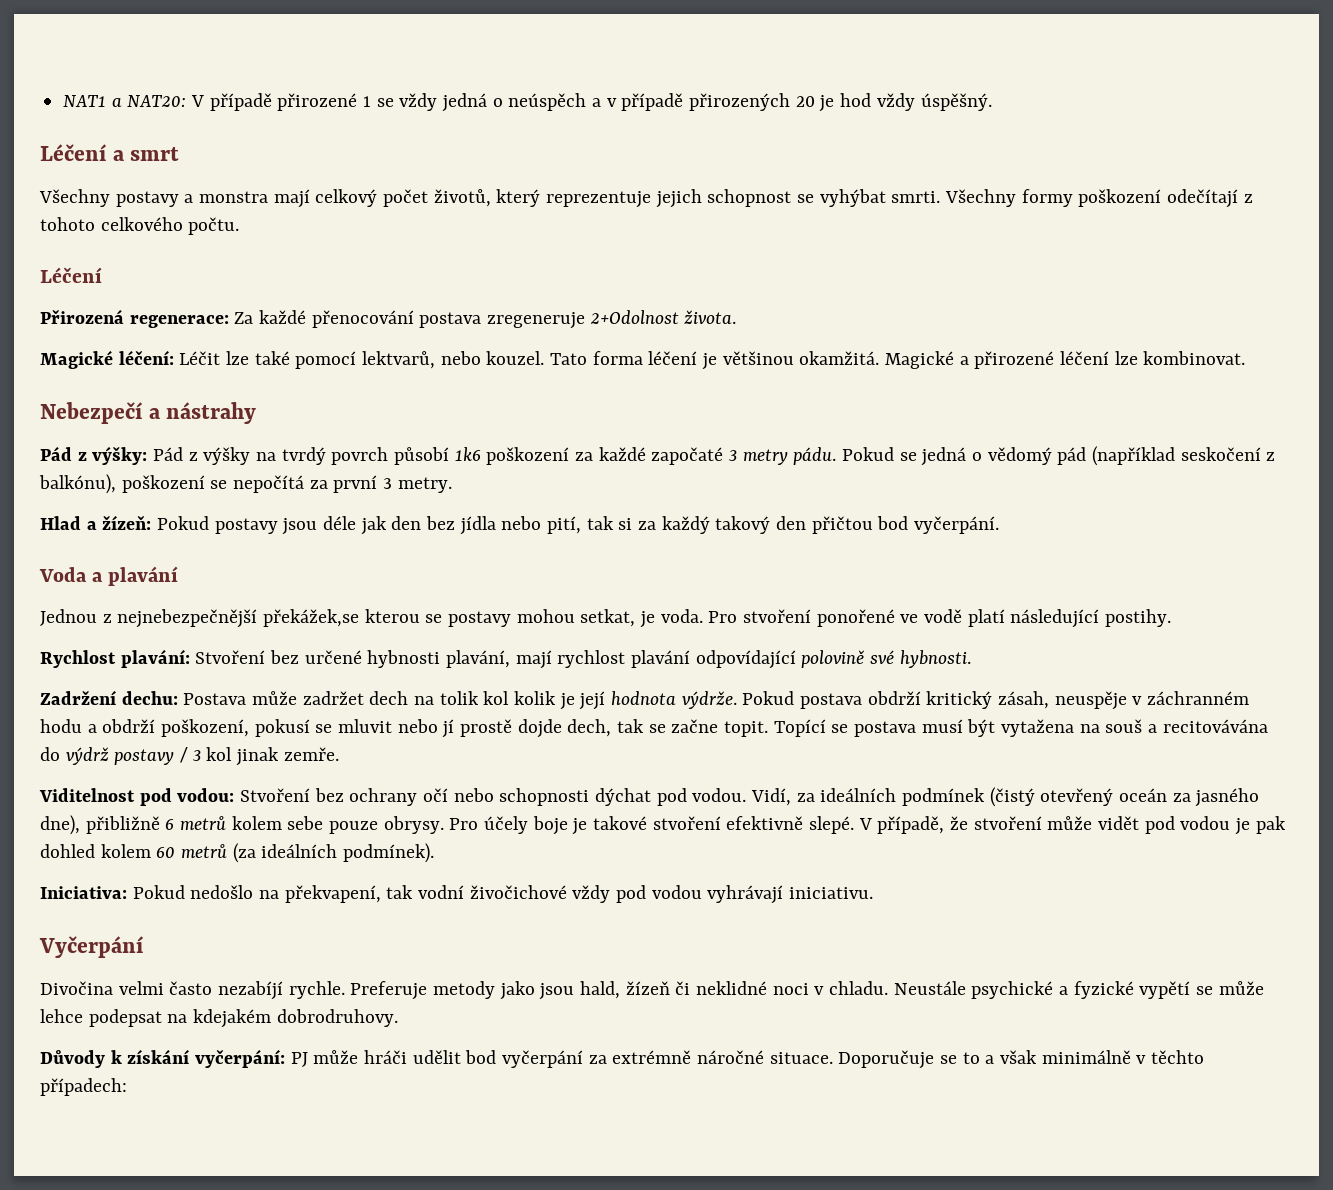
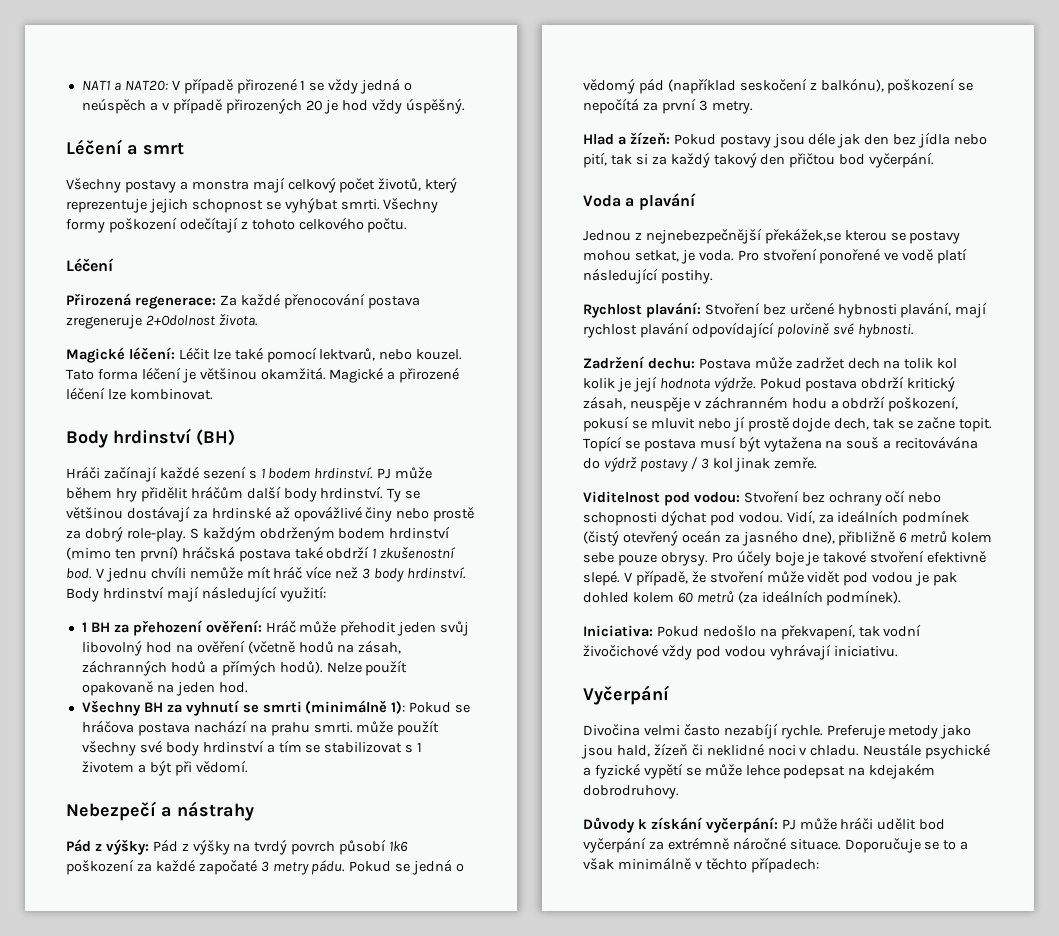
(1246, 358) none -> [66,428,235,448] [66,466,433,482] [66,486,421,502] [66,506,475,522] [66,526,451,542] [66,546,457,562] [66,566,467,582] [66,586,326,602] [81,620,470,636] [81,640,402,656] [81,660,408,676] [81,681,248,696] [81,700,471,716] [81,720,440,736] [81,740,423,756] [81,760,248,776] // Body hrdinství (BH) // Hráči začínají každé sezení s 1 bodem hrdinství. PJ může během hry přidělit hráčům další body hrdinství. Ty se většinou dostávají za hrdinské až opovážlivé činy nebo prostě za dobrý role-play. S každým obdrženým bodem hrdinství (mimo ten první) hráčská postava také obdrží 1 zkušenostní bod. V jednu chvíli nemůže mít hráč více než 3 body hrdinství. Body hrdinství mají následující využití: // 1 BH za přehození ověření: Hráč může přehodit jeden svůj libovolný hod na ověření (včetně hodů na zásah, záchranných hodů a přímých hodů). Nelze použít opakovaně na jeden hod. // Všechny BH za vyhnutí se smrti (minimálně 1): Pokud se hráčova postava nachází na prahu smrti. může použít všechny své body hrdinství a tím se stabilizovat s 1 životem a být při vědomí.

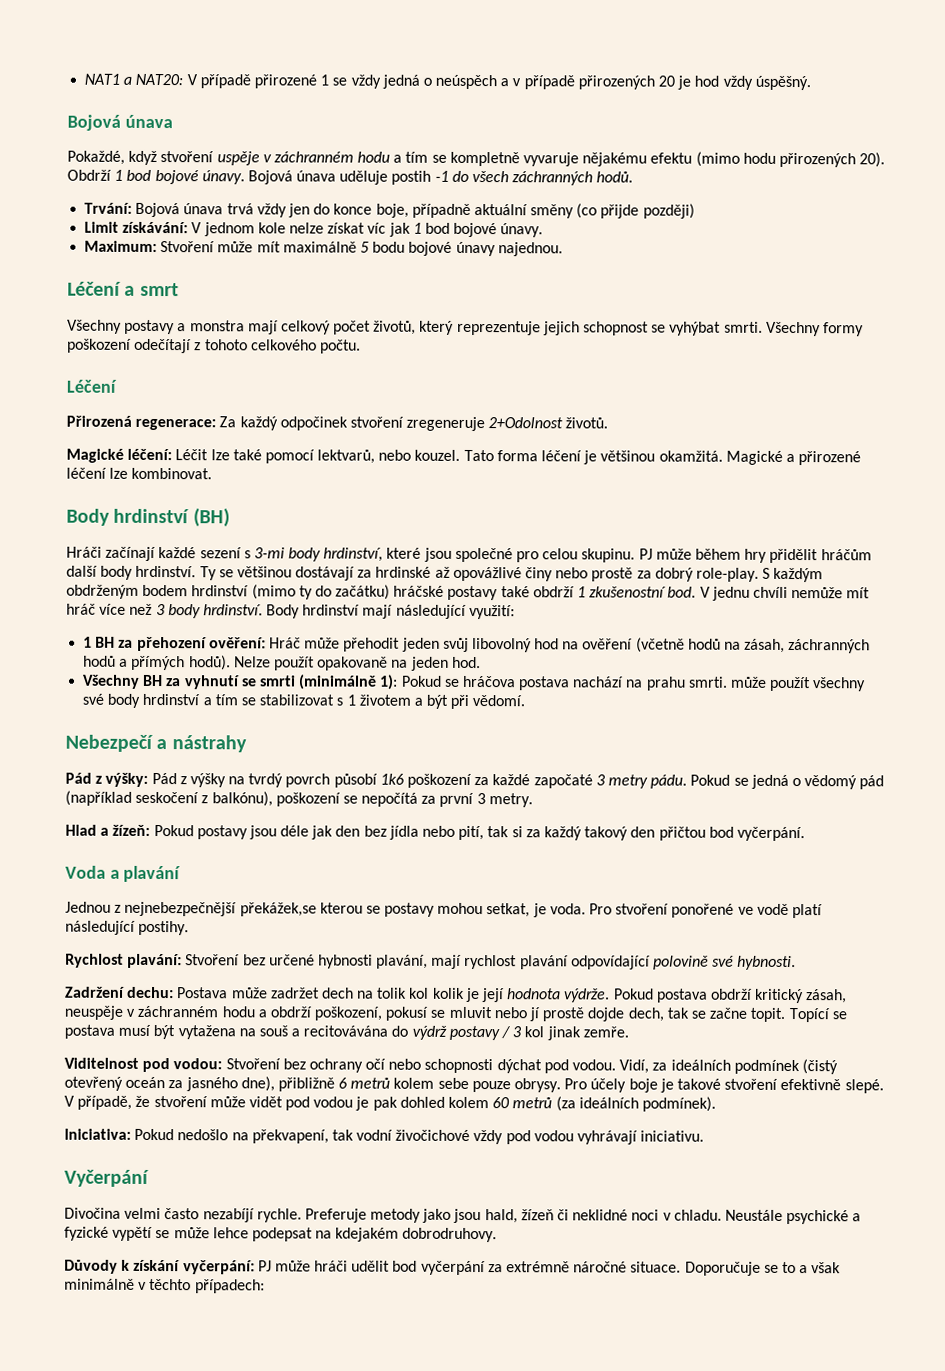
(466, 106) none -> [67,114,173,131] [67,150,886,168] [67,169,634,186] [84,202,695,219] [84,221,544,238] [84,240,563,257] // Bojová únava // Pokaždé, když stvoření uspěje v záchranném hodu a tím se kompletně vyvaruje nějakému efektu (mimo hodu přirozených 20). Obdrží 1 bod bojové únavy. Bojová únava uděluje postih -1 do všech záchranných hodů. // Trvání: Bojová únava trvá vždy jen do konce boje, případně aktuální směny (co přijde později) // Limit získávání: V jednom kole nelze získat víc jak 1 bod bojové únavy. // Maximum: Stvoření může mít maximálně 5 bodu bojové únavy najednou.
[240,293,420,309] každé přenocování postava -> [239,416,404,431] každý odpočinek stvoření
[218,314,258,326] života. -> [565,417,609,429] životů.
[260,467,374,479] 1 bodem hrdinství. -> [253,547,636,563] 3-mi body hrdinství, které jsou společné pro celou skupinu.
[114,546,291,562] ten první) hráčská postava -> [298,584,499,601] ty do začátku) hráčské postavy

